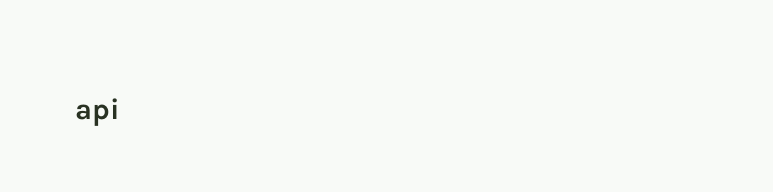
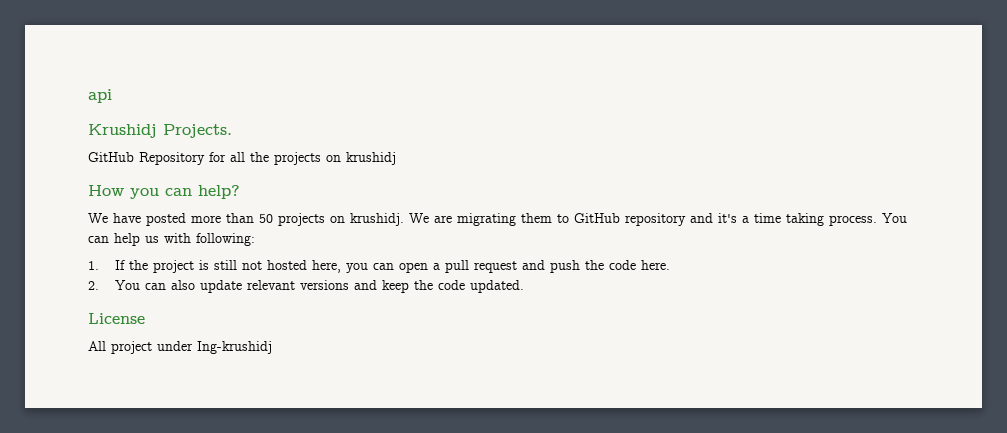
(120, 112) none -> [88,124,232,138] [88,152,396,165] [88,185,240,199] [88,213,907,226] [88,233,255,246] [88,260,670,273] [88,280,524,293] [88,313,145,324] [88,341,272,354] // Krushidj Projects. // GitHub Repository for all the projects on krushidj // How you can help? // We have posted more than 50 projects on krushidj. We are migrating them to GitHub repository and it's a time taking process. You can help us with following: // 1. If the project is still not hosted here, you can open a pull request and push the code here. // 2. You can also update relevant versions and keep the code updated. // License // All project under Ing-krushidj

